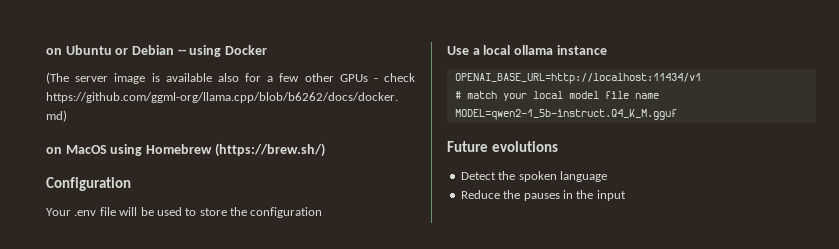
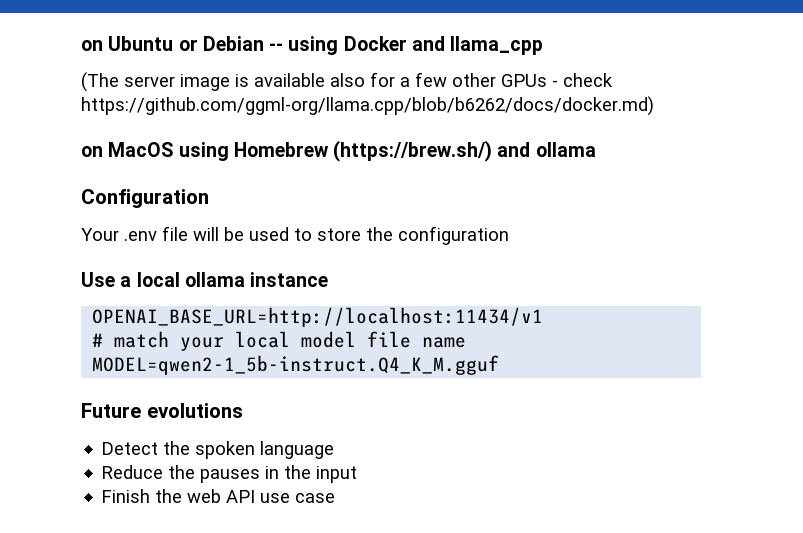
(267, 50) none -> [411,36,544,55] and llama_cpp
(325, 150) none -> [497,142,596,157] and ollama
(626, 195) none -> [101,489,336,503] // Finish the web API use case

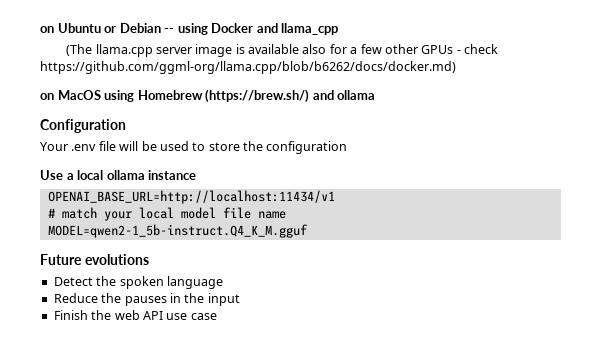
(119, 82) none -> [95,44,153,57] llama.cpp

